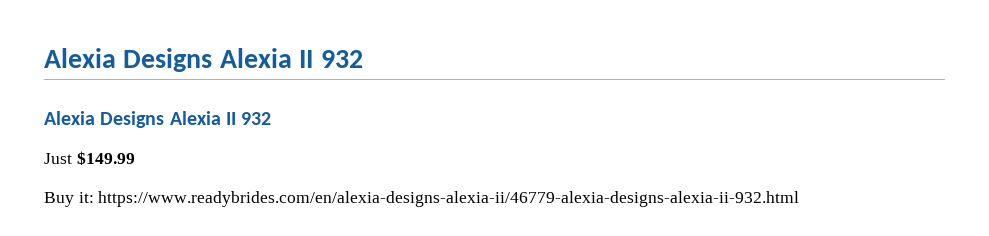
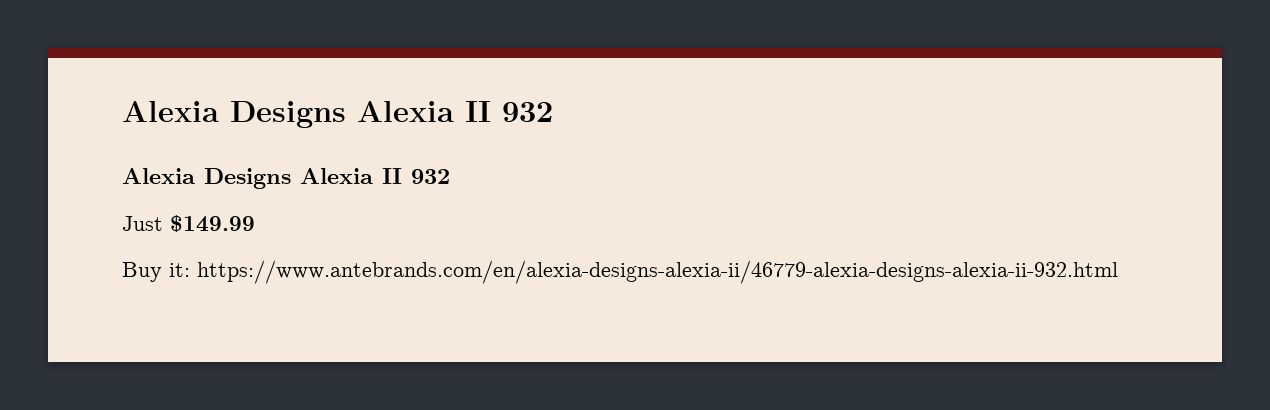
[98,191,800,207] https://www.readybrides.com/en/alexia-designs-alexia-ii/46779-alexia-designs-alexia-ii-932.html -> [197,260,1118,284] https://www.antebrands.com/en/alexia-designs-alexia-ii/46779-alexia-designs-alexia-ii-932.html

